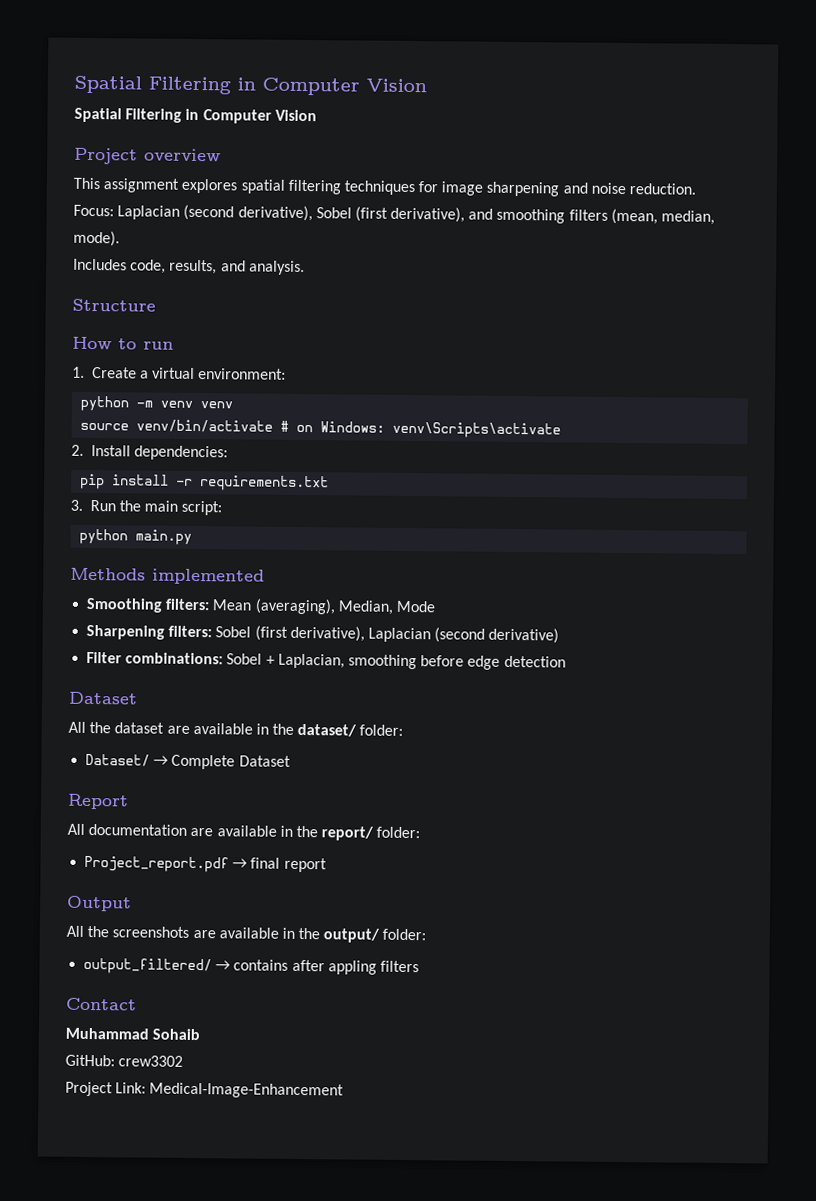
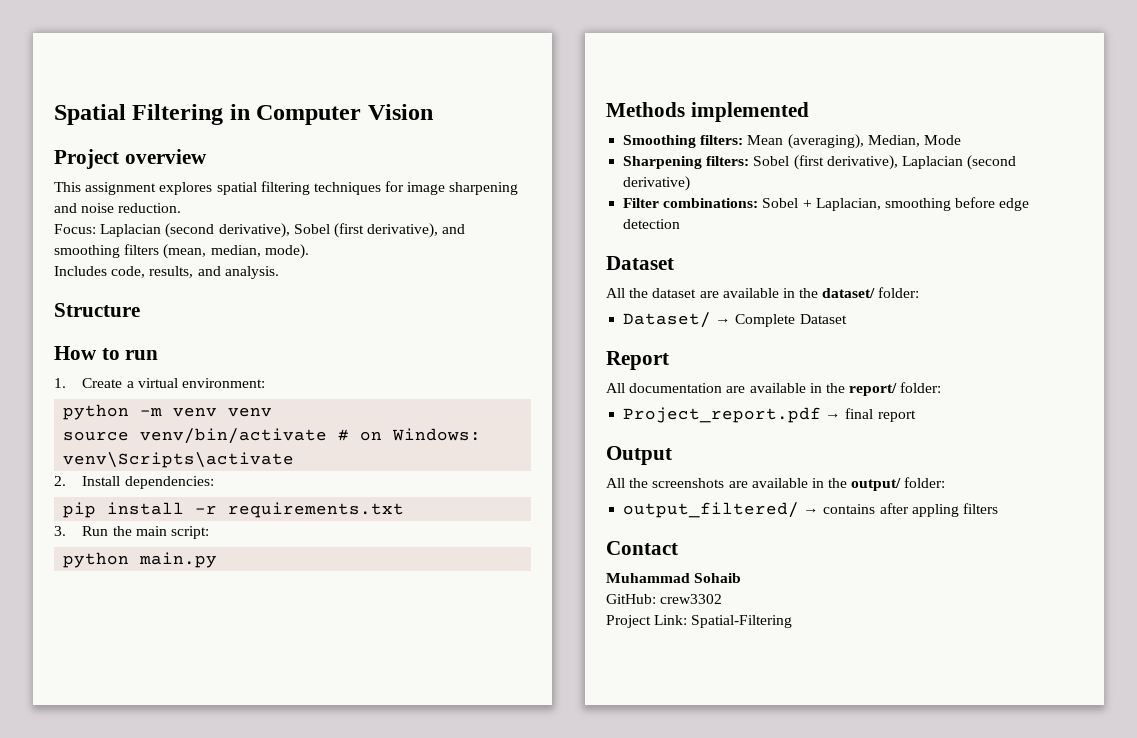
[74,75,427,96] [74,107,317,124] Spatial Filtering in Computer Vision // Spatial Filtering in Computer Vision -> [54,104,433,125] Spatial Filtering in Computer Vision
[149,1082,345,1099] Medical-Image-Enhancement -> [691,615,793,628] Spatial-Filtering

